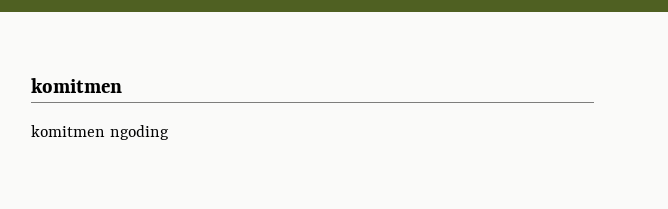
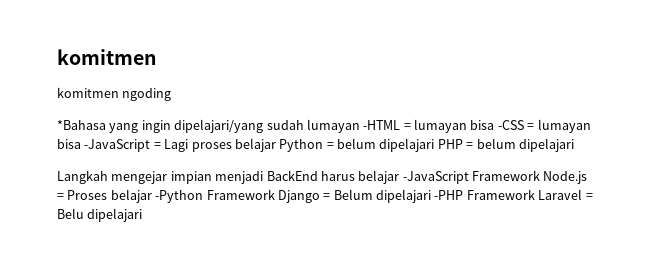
(169, 132) none -> [57,119,591,133] [57,138,574,152] [57,170,588,184] [57,189,593,203] [57,208,143,222] // *Bahasa yang ingin dipelajari/yang sudah lumayan -HTML = lumayan bisa -CSS = lumayan bisa -JavaScript = Lagi proses belajar Python = belum dipelajari PHP = belum dipelajari // Langkah mengejar impian menjadi BackEnd harus belajar -JavaScript Framework Node.js = Proses belajar -Python Framework Django = Belum dipelajari -PHP Framework Laravel = Belu dipelajari

